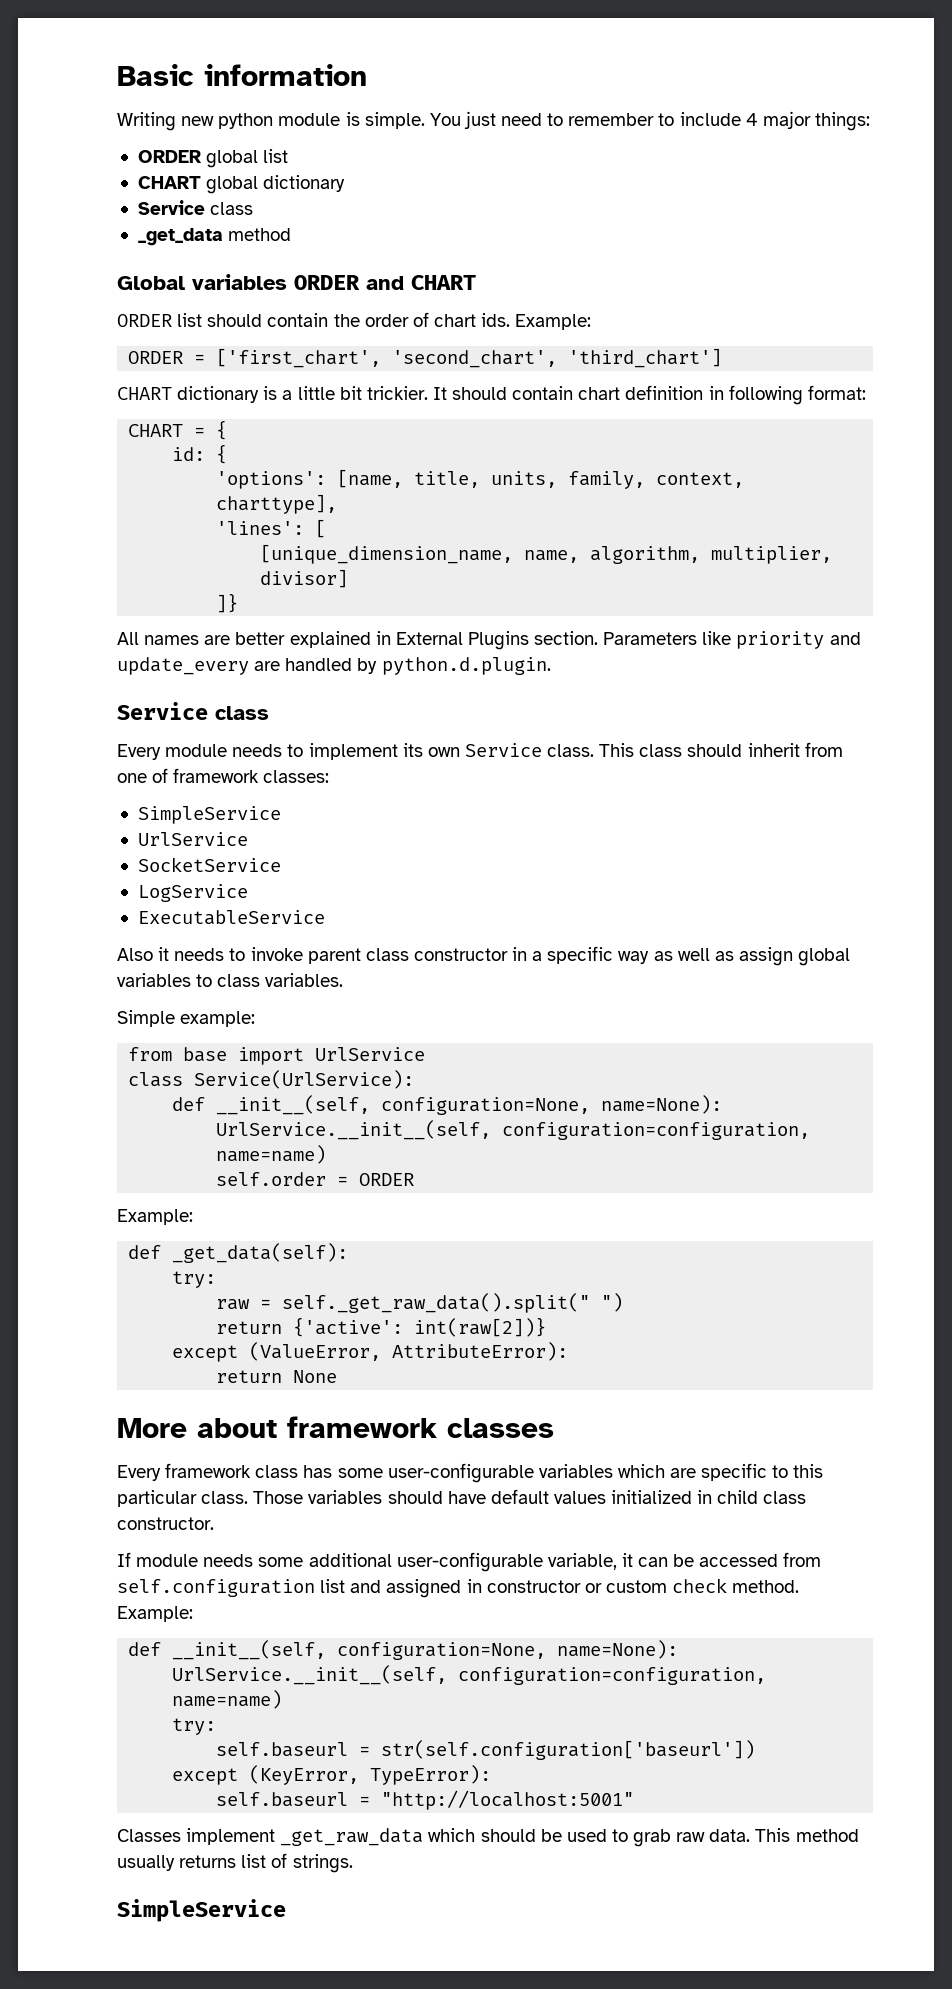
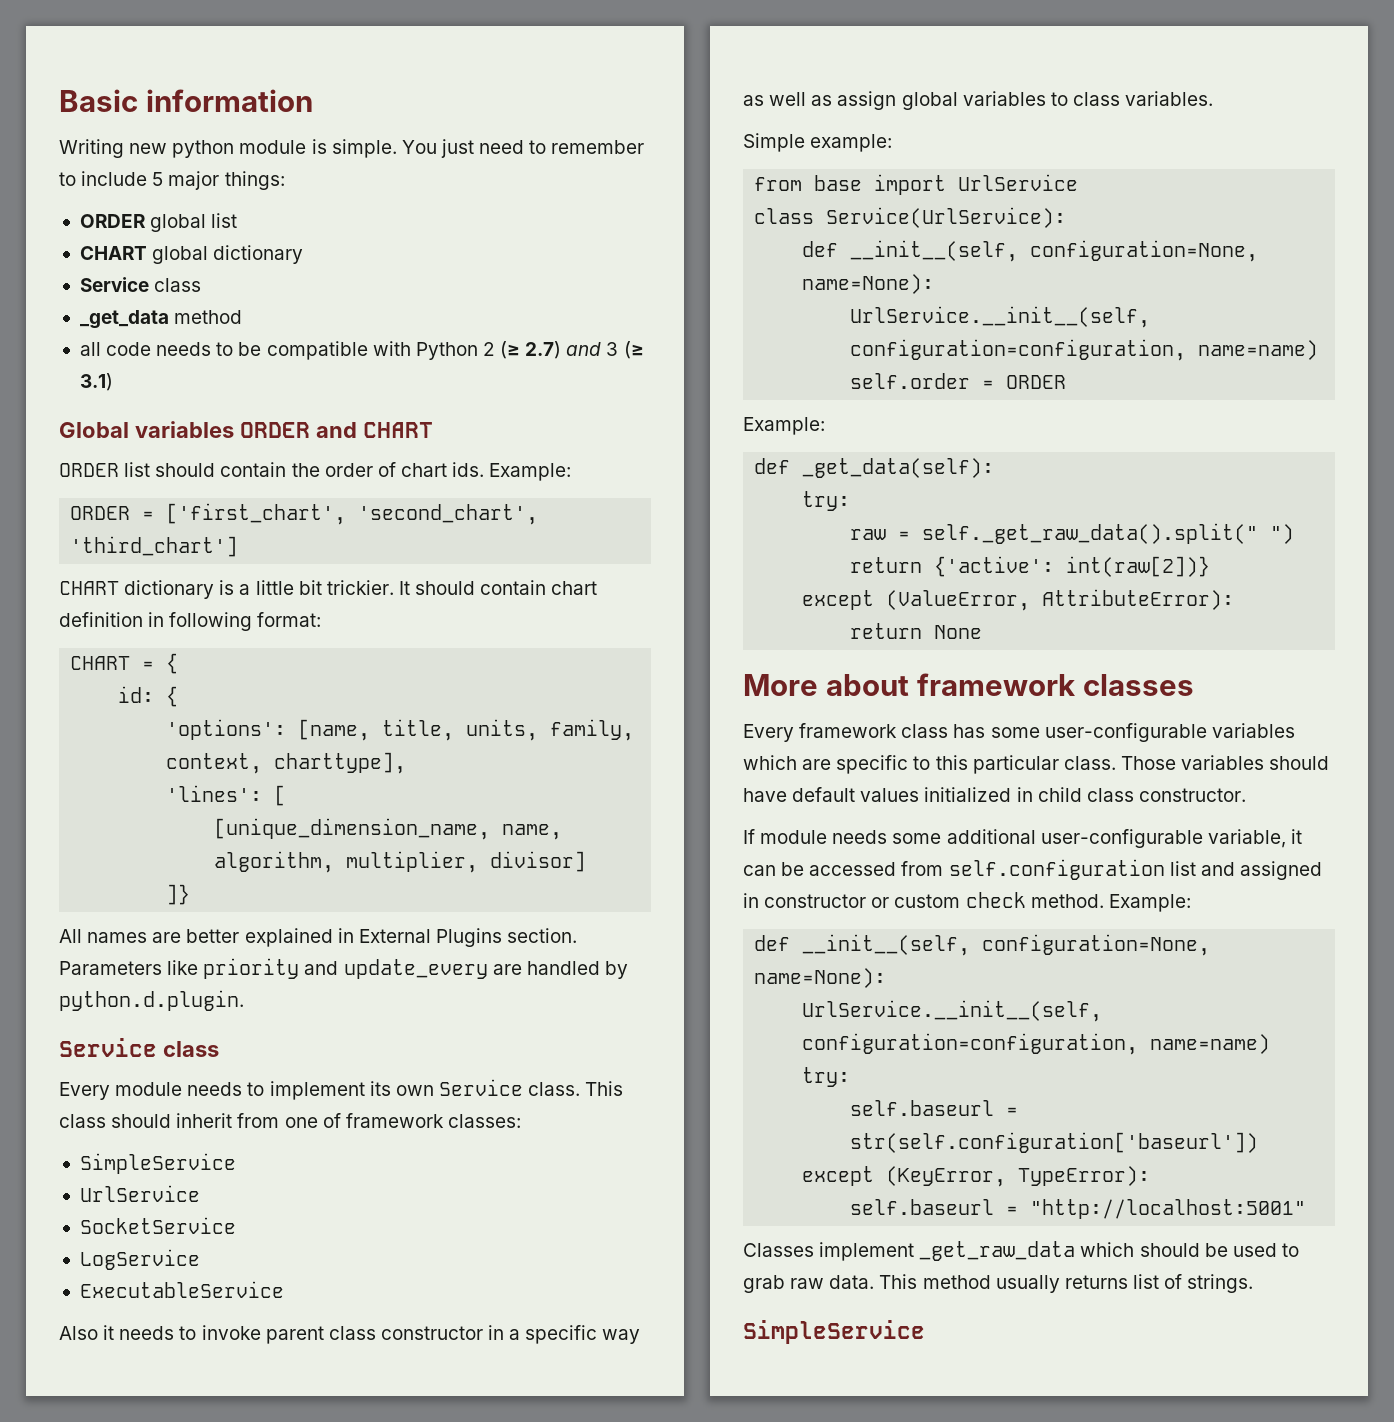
[745,113,758,126] 4 -> [152,172,164,186] 5
(292, 234) none -> [79,341,644,360] [79,373,113,391] // all code needs to be compatible with Python 2 (≥ 2.7) and 3 (≥ 3.1)

